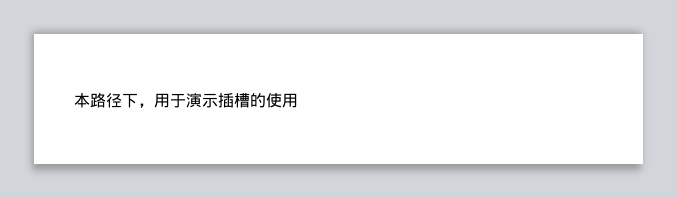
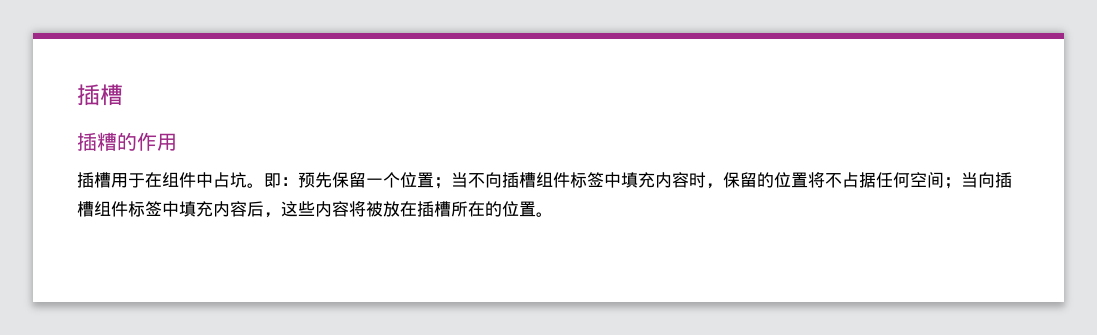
[74,93,298,108] 本路径下，用于演示插槽的使用 -> [77,84,123,106] [77,132,177,151] [77,172,1012,189] [77,201,553,218] 插槽 // 插糟的作用 // 插槽用于在组件中占坑。即：预先保留一个位置；当不向插槽组件标签中填充内容时，保留的位置将不占据任何空间；当向插槽组件标签中填充内容后，这些内容将被放在插槽所在的位置。

